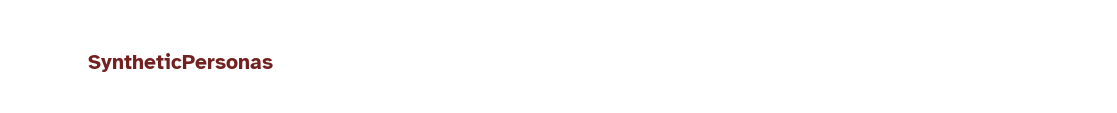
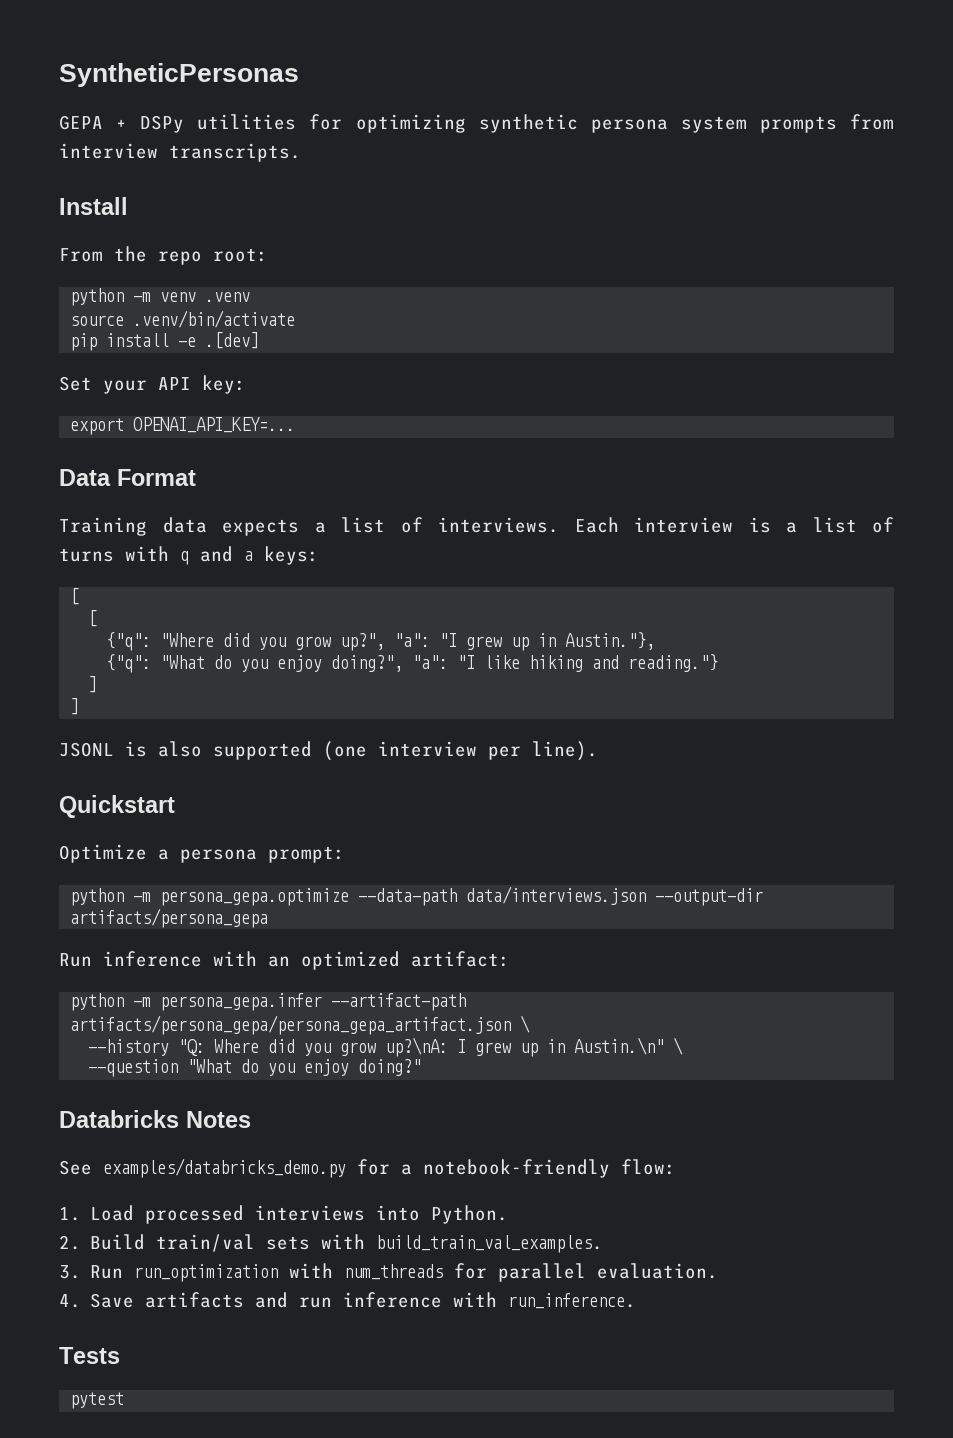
(273, 62) none -> [59,114,895,133] [59,143,301,162] [59,197,128,215] [59,246,268,265] [70,288,251,306] [70,310,296,328] [70,332,260,351] [59,375,246,394] [70,417,296,435] [59,469,196,486] [59,517,894,536] [59,546,319,565] [70,588,80,605] [88,610,98,627] [106,632,656,651] [106,654,719,673] [88,676,98,693] [70,698,80,715] [59,741,598,761] [59,795,175,818] [59,844,345,863] [70,886,764,906] [70,908,269,928] [59,951,510,970] [70,993,467,1011] [70,1015,531,1035] [88,1037,684,1057] [88,1059,422,1077] [59,1110,251,1128] [59,1158,676,1178] [59,1205,509,1224] [59,1234,604,1253] [59,1263,719,1282] [59,1292,637,1309] [59,1347,120,1364] [70,1392,125,1409] // GEPA + DSPy utilities for optimizing synthetic persona system prompts from interview transcripts. // Install // From the repo root: // python -m venv .venv // source .venv/bin/activate // pip install -e .[dev] // Set your API key: // export OPENAI_API_KEY=... // Data Format // Training data expects a list of interviews. Each interview is a list of turns with q and a keys: // [ // [ // {"q": "Where did you grow up?", "a": "I grew up in Austin."}, // {"q": "What do you enjoy doing?", "a": "I like hiking and reading."} // ] // ] // JSONL is also supported (one interview per line). // Quickstart // Optimize a persona prompt: // python -m persona_gepa.optimize --data-path data/interviews.json --output-dir artifacts/persona_gepa // Run inference with an optimized artifact: // python -m persona_gepa.infer --artifact-path artifacts/persona_gepa/persona_gepa_artifact.json \ // --history "Q: Where did you grow up?\nA: I grew up in Austin.\n" \ // --question "What do you enjoy doing?" // Databricks Notes // See examples/databricks_demo.py for a notebook-friendly flow: // 1. Load processed interviews into Python. // 2. Build train/val sets with build_train_val_examples. // 3. Run run_optimization with num_threads for parallel evaluation. // 4. Save artifacts and run inference with run_inference. // Tests // pytest

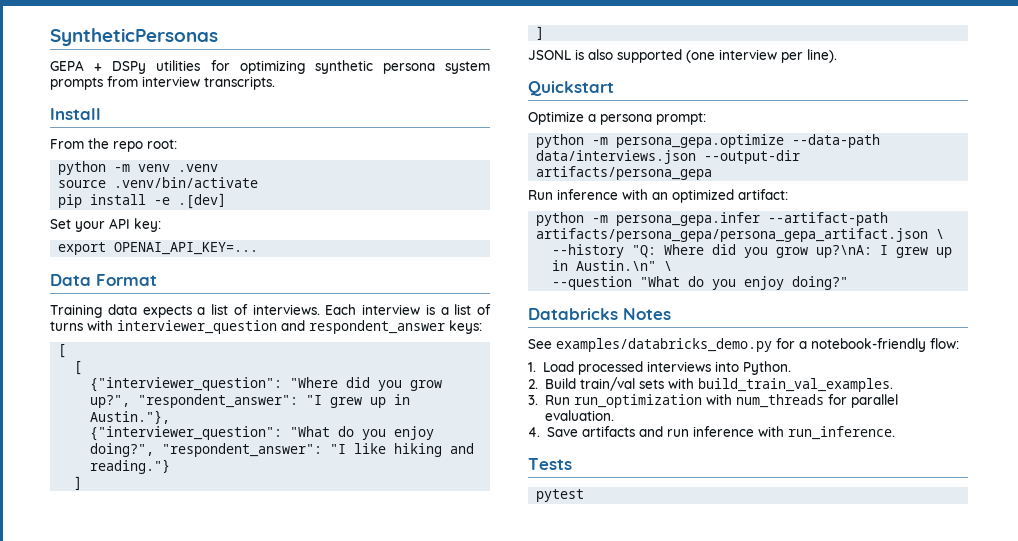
[180,546,253,565] q and a -> [117,320,445,334] interviewer_question and respondent_answer
[106,632,152,651] {"q": -> [90,377,283,392] {"interviewer_question":
[394,633,431,647] "a": -> [138,394,299,408] "respondent_answer":
[106,654,152,673] {"q": -> [90,426,283,441] {"interviewer_question":
[412,655,449,669] "a": -> [162,443,323,457] "respondent_answer":

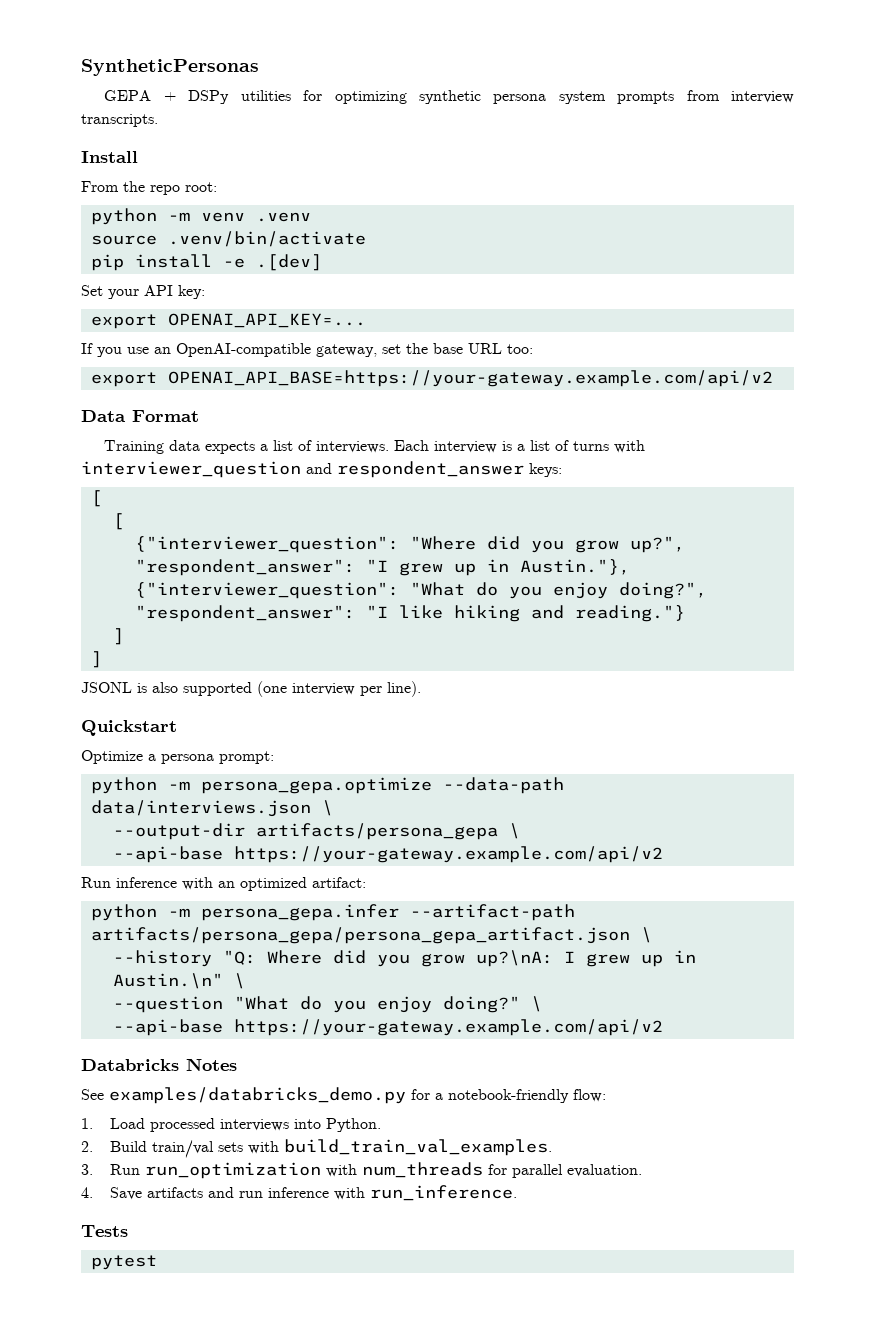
(259, 248) none -> [81,343,533,357] [90,370,773,387] // If you use an OpenAI-compatible gateway, set the base URL too: // export OPENAI_API_BASE=https://your-gateway.example.com/api/v2
(697, 157) none -> [321,800,333,816] \ //
(713, 173) none -> [508,823,520,839] [112,846,663,863] \ // --api-base https://your-gateway.example.com/api/v2
(849, 283) none -> [530,996,542,1012] [112,1019,663,1036] \ // --api-base https://your-gateway.example.com/api/v2

